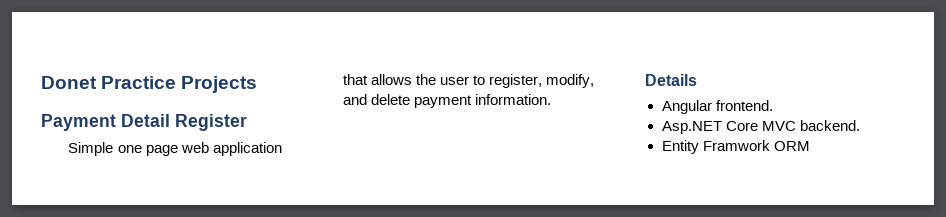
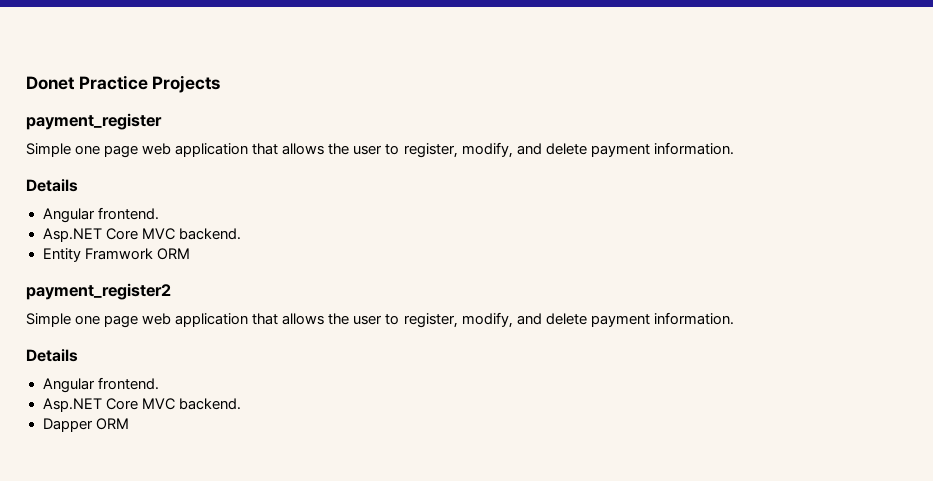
[41,114,247,131] Payment Detail Register -> [26,113,162,130] payment_register
(810, 146) none -> [26,283,171,300] [26,312,734,328] [26,349,78,362] [42,377,159,393] [42,398,241,412] [42,418,129,432] // payment_register2 // Simple one page web application that allows the user to register, modify, and delete payment information. // Details // Angular frontend. // Asp.NET Core MVC backend. // Dapper ORM

